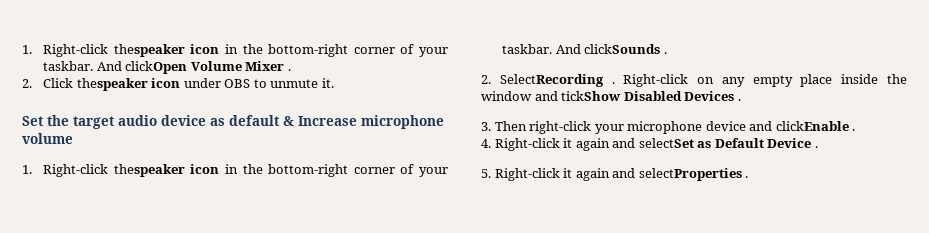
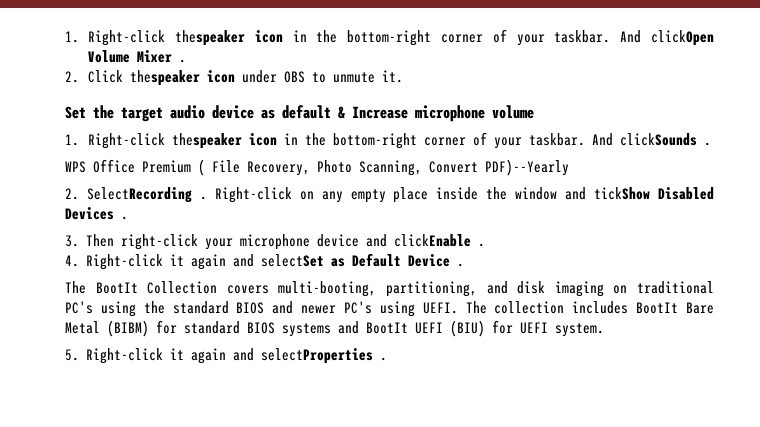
(667, 53) none -> [65,159,569,176] // WPS Office Premium ( File Recovery, Photo Scanning, Convert PDF)--Yearly
(818, 147) none -> [65,281,715,297] [65,301,714,317] [65,320,604,337] // The BootIt Collection covers multi-booting, partitioning, and disk imaging on traditional PC's using the standard BIOS and newer PC's using UEFI. The collection includes BootIt Bare Metal (BIBM) for standard BIOS systems and BootIt UEFI (BIU) for UEFI system.

